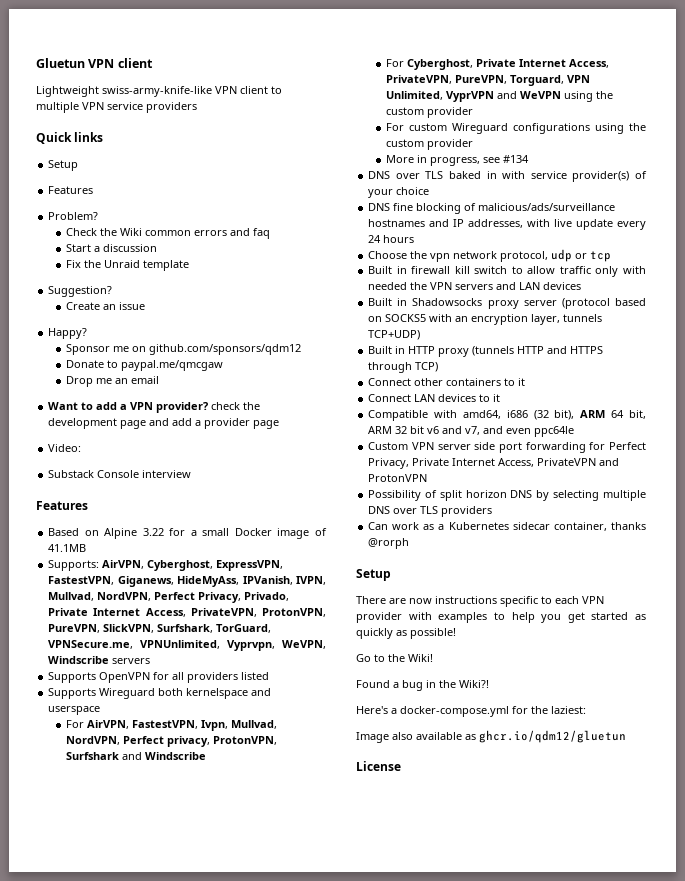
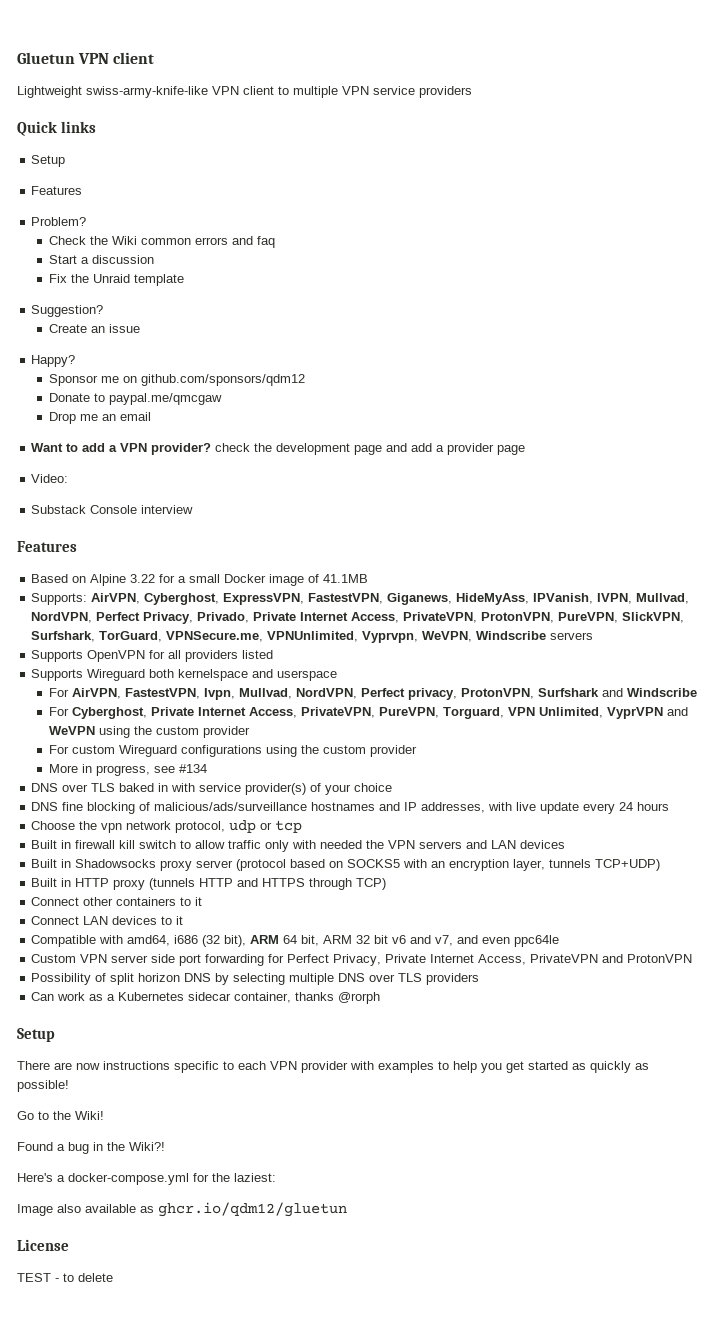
(401, 766) none -> [17,1273,113,1282] // TEST - to delete

